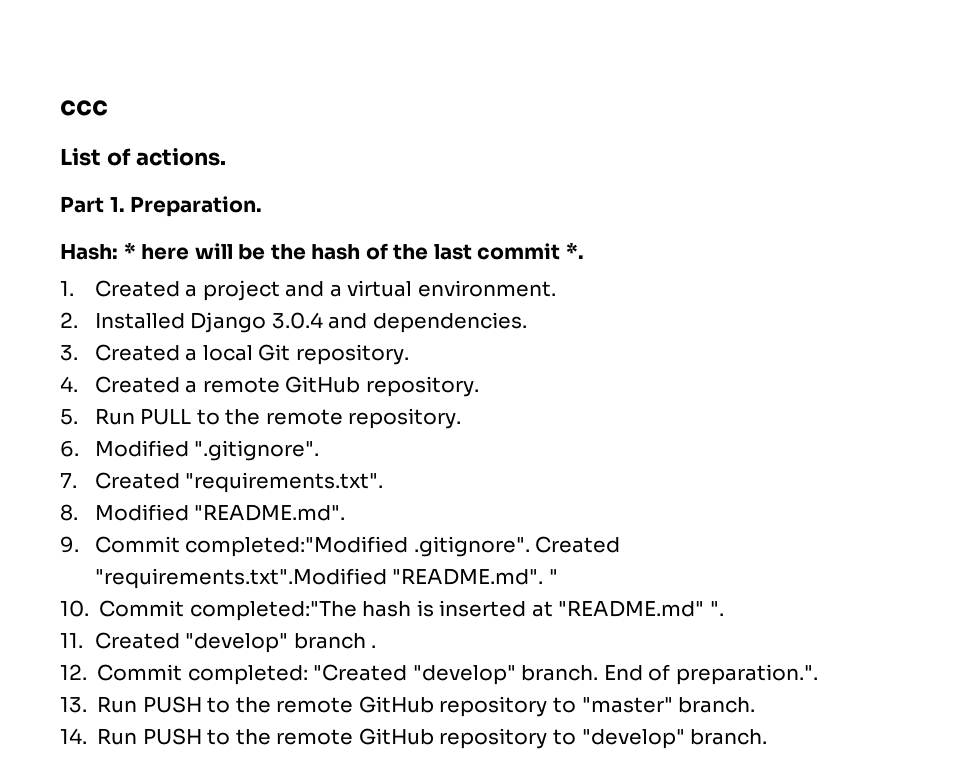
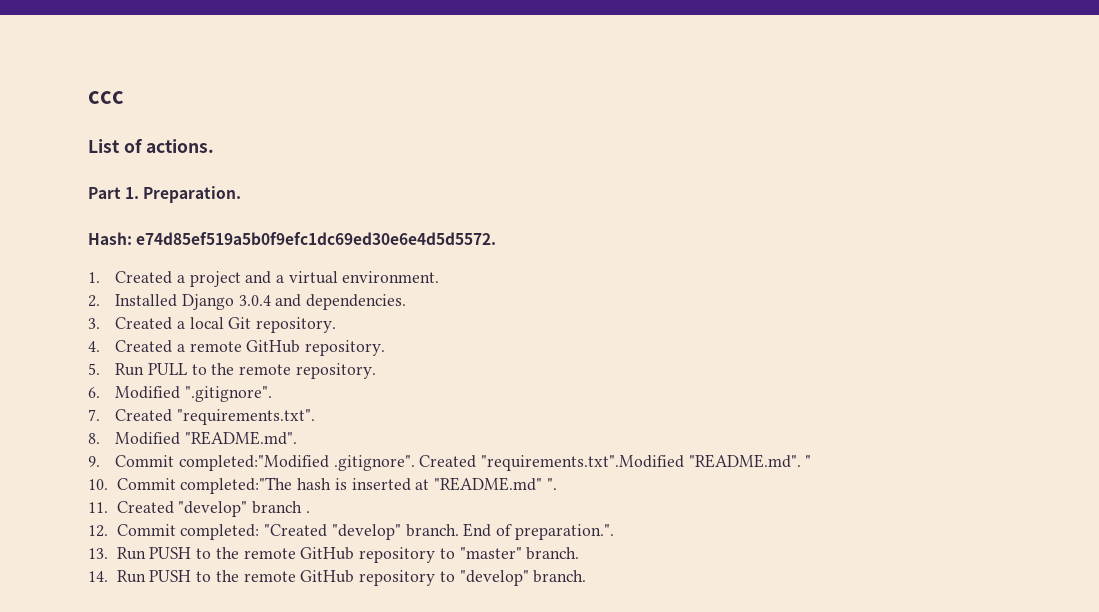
[123,242,584,260] * here will be the hash of the last commit *. -> [136,232,497,245] e74d85ef519a5b0f9efc1dc69ed30e6e4d5d5572.

